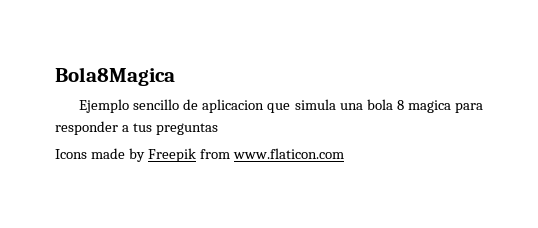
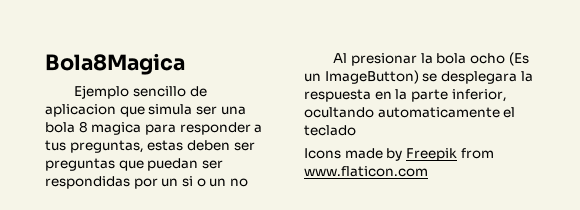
(336, 104) none -> [195,106,217,115] ser
[155,123,218,135] preguntas -> [69,140,255,153] [45,158,223,171] [45,176,248,189] [333,52,529,66] [304,70,533,84] [304,89,507,102] [304,107,516,118] [304,125,356,136] preguntas, estas deben ser preguntas que puedan ser respondidas por un si o un no // Al presionar la bola ocho (Es un ImageButton) se desplegara la respuesta en la parte inferior, ocultando automaticamente el teclado

